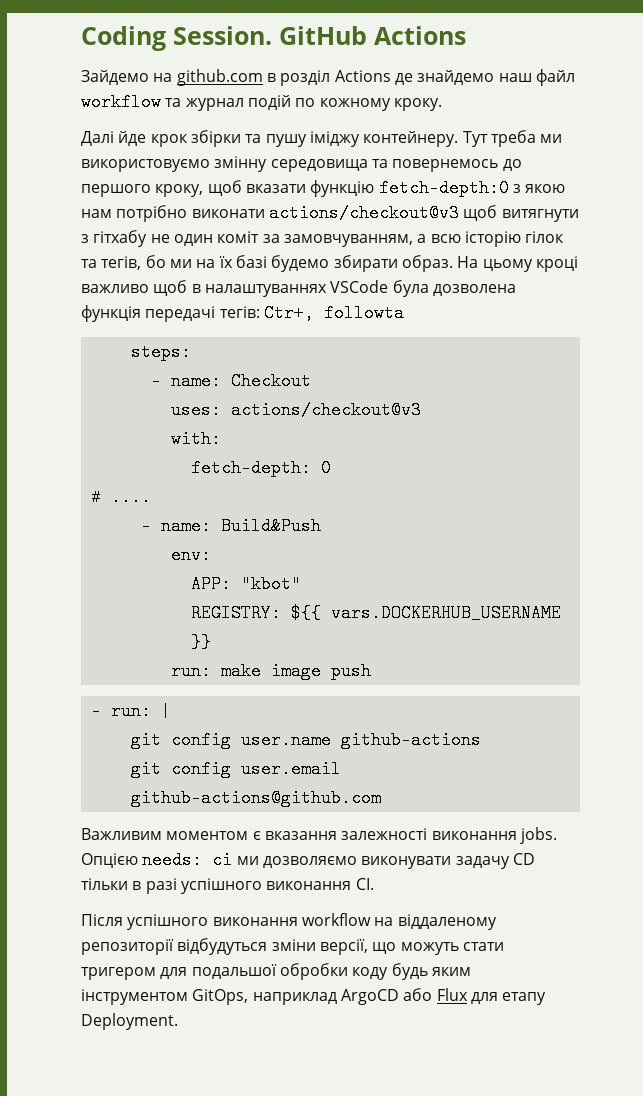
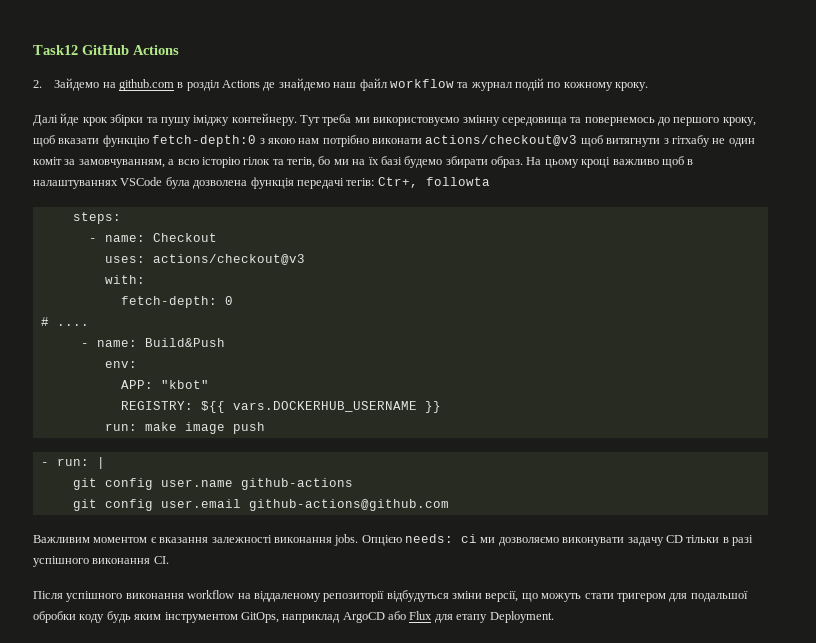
[81,26,272,51] Coding Session. -> [33,45,78,55] Task12
(466, 35) none -> [33,80,42,88] 2.

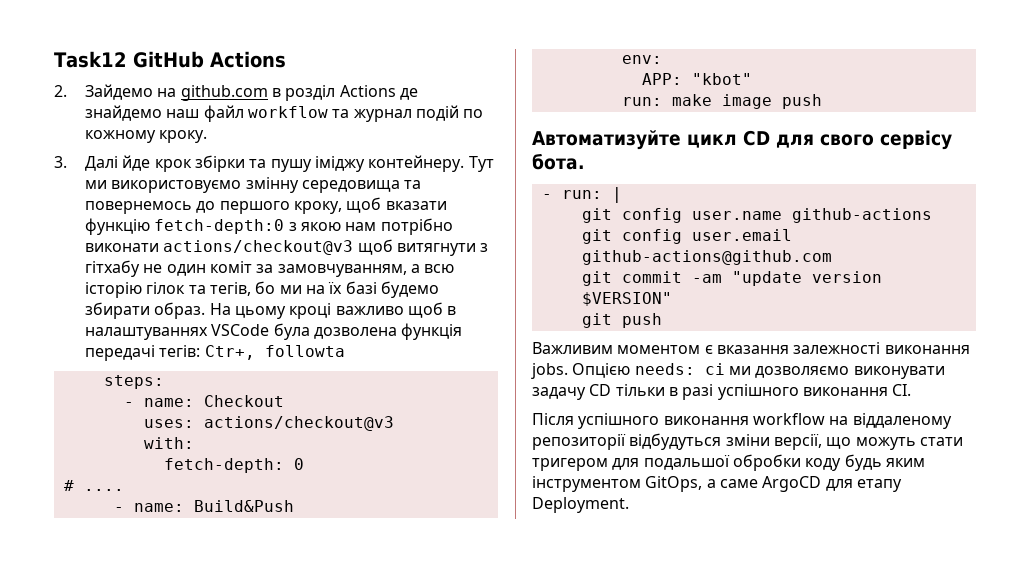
(649, 86) none -> [54,156,67,168] 3.
[322,114,352,126] треба -> (494, 164) none
[120,401,441,413] // REGISTRY: ${{ vars.DOCKERHUB_USERNAME }} -> (752, 79) none
(265, 428) none -> [532,130,952,150] [532,153,585,170] // Автоматизуйте цикл CD для свого сервісу бота.
(449, 505) none -> [581,271,882,286] [581,292,672,306] [581,313,662,328] // git commit -am "update version $VERSION" // git push
[282,611,433,623] наприклад ArgoCD або Flux -> [706,476,822,492] а саме ArgoCD

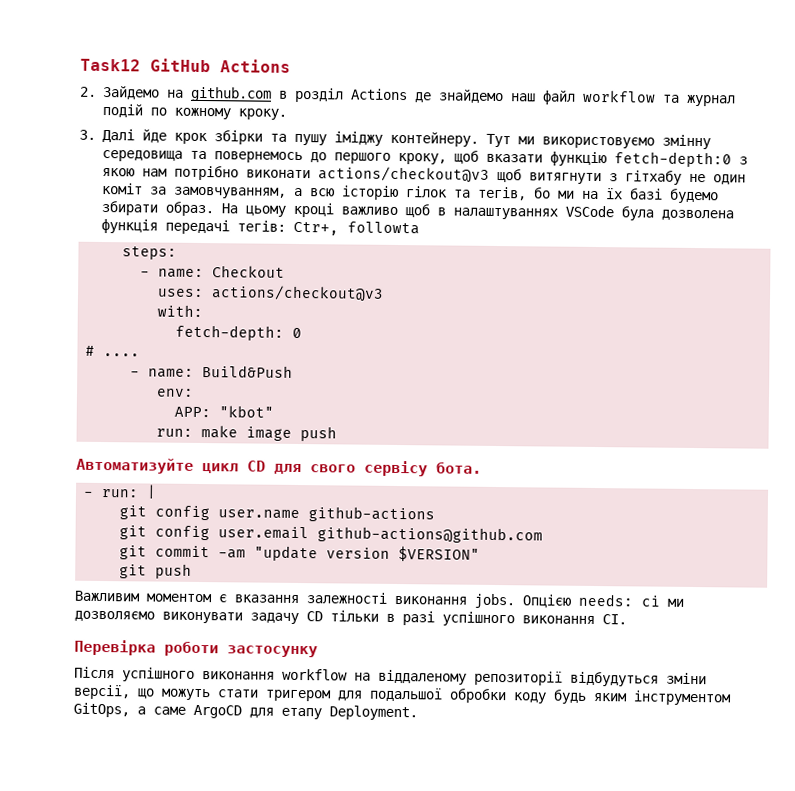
(912, 390) none -> [74,639,318,658] // Перевірка роботи застосунку

